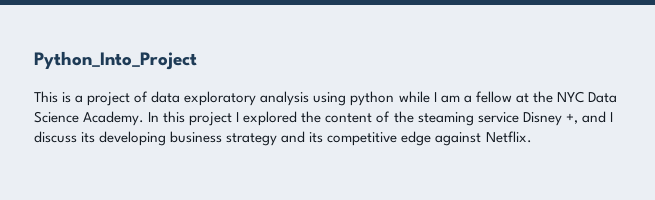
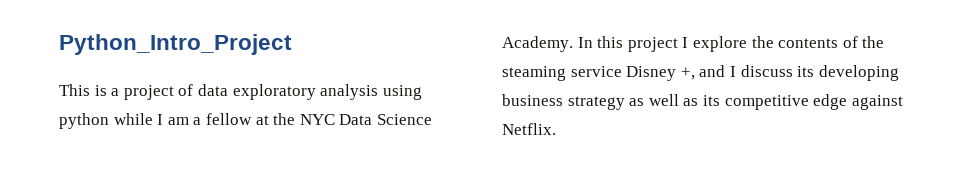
[34,51,197,70] Python_Into_Project -> [59,34,292,55] Python_Intro_Project
[243,111,373,126] explored the content -> [692,36,839,52] explore the contents
[281,131,306,143] and -> [629,94,699,106] as well as

